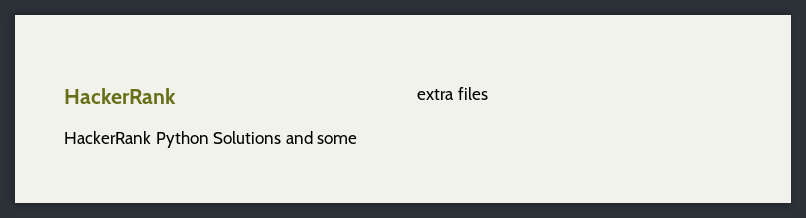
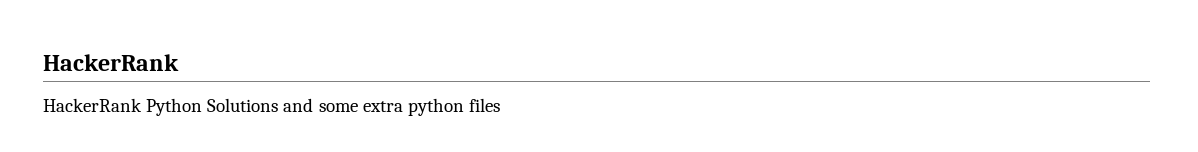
(454, 94) none -> [407,98,464,116] python

